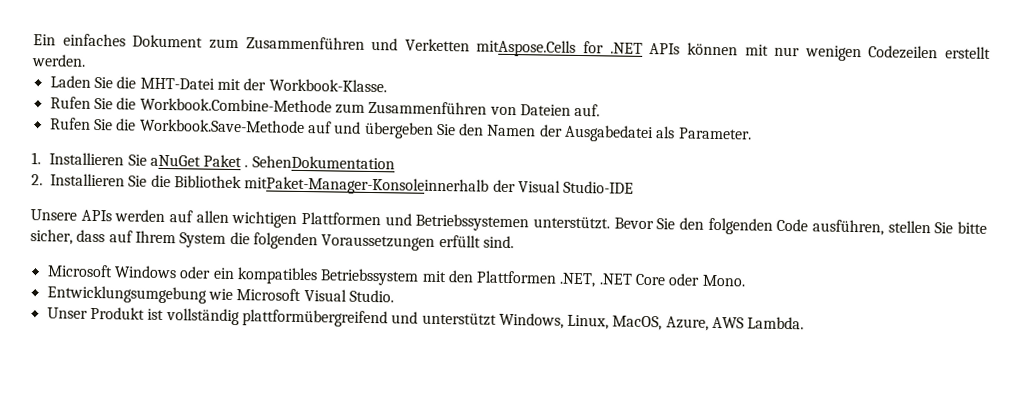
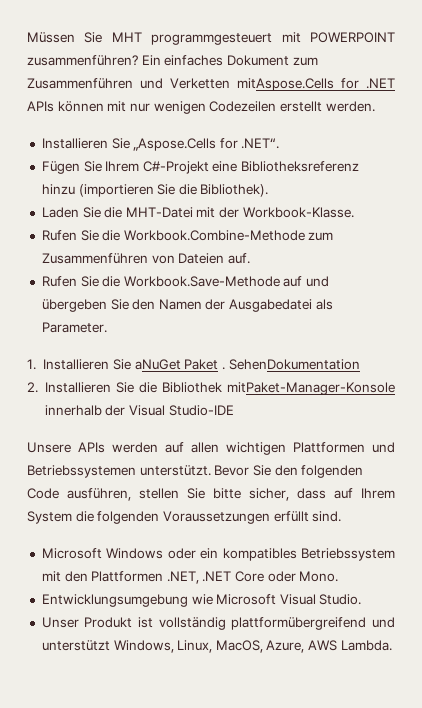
(33, 40) none -> [27,32,395,45] [27,55,138,66] Müssen Sie MHT programmgesteuert mit POWERPOINT zusammenführen?
(86, 60) none -> [41,138,280,151] [41,161,360,174] [41,184,269,197] // Installieren Sie „Aspose.Cells for .NET“. // Fügen Sie Ihrem C#-Projekt eine Bibliotheksreferenz hinzu (importieren Sie die Bibliothek).
[244,176,490,196] mitPaket-Manager-Konsoleinnerhalb -> [226,382,395,395] [44,405,102,416] mitPaket-Manager-Konsole innerhalb

